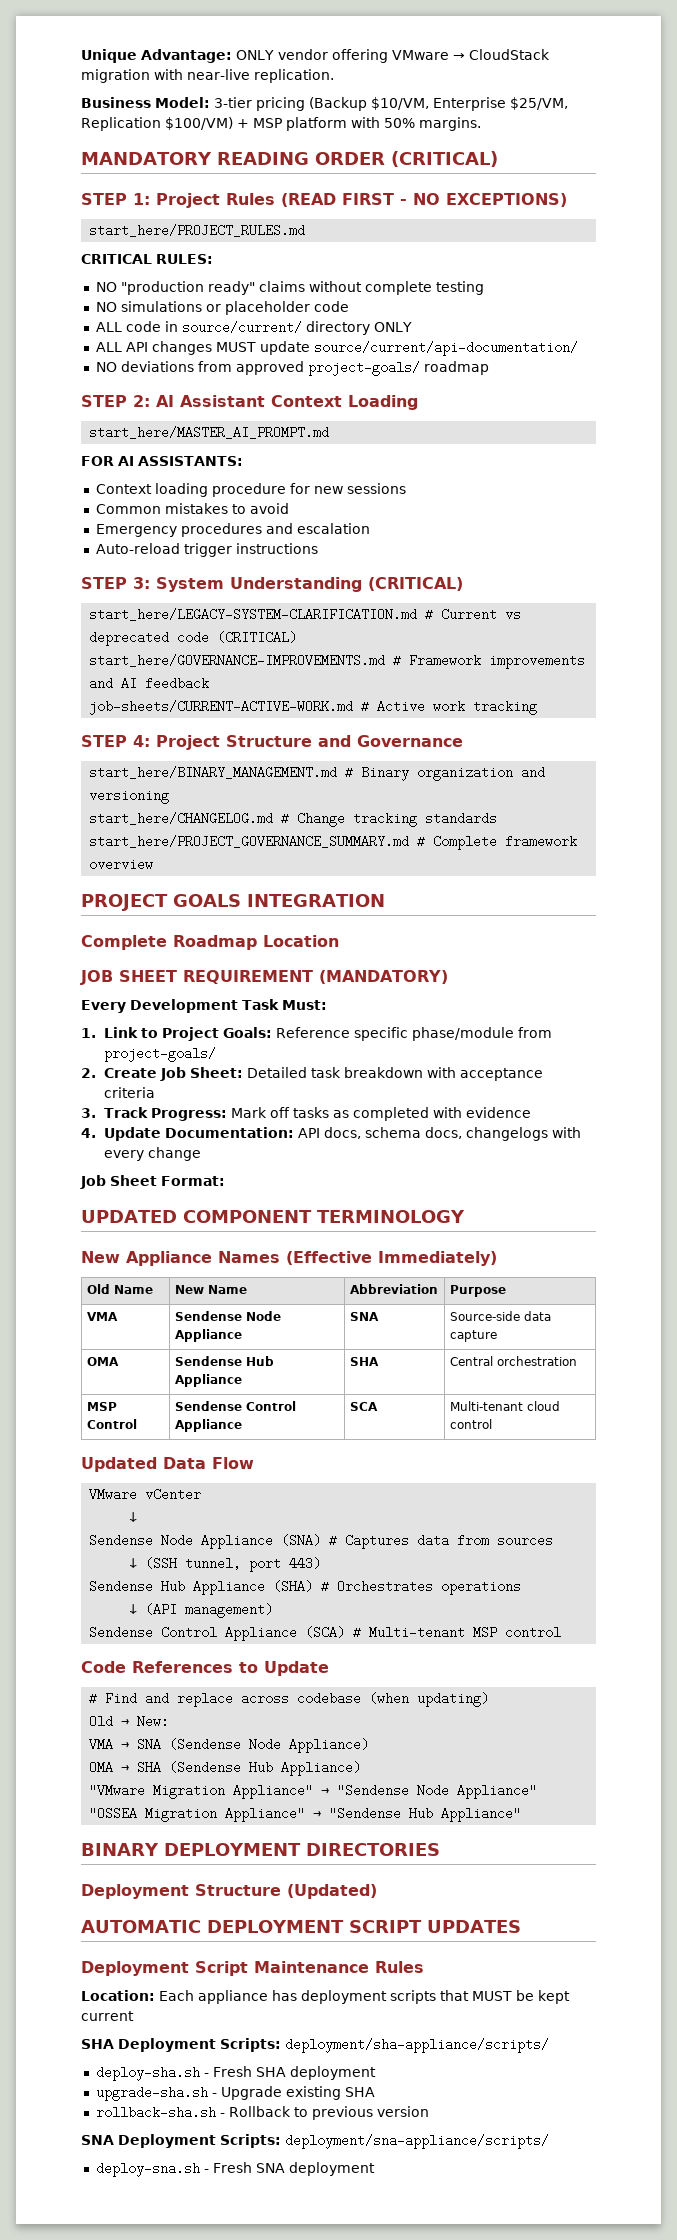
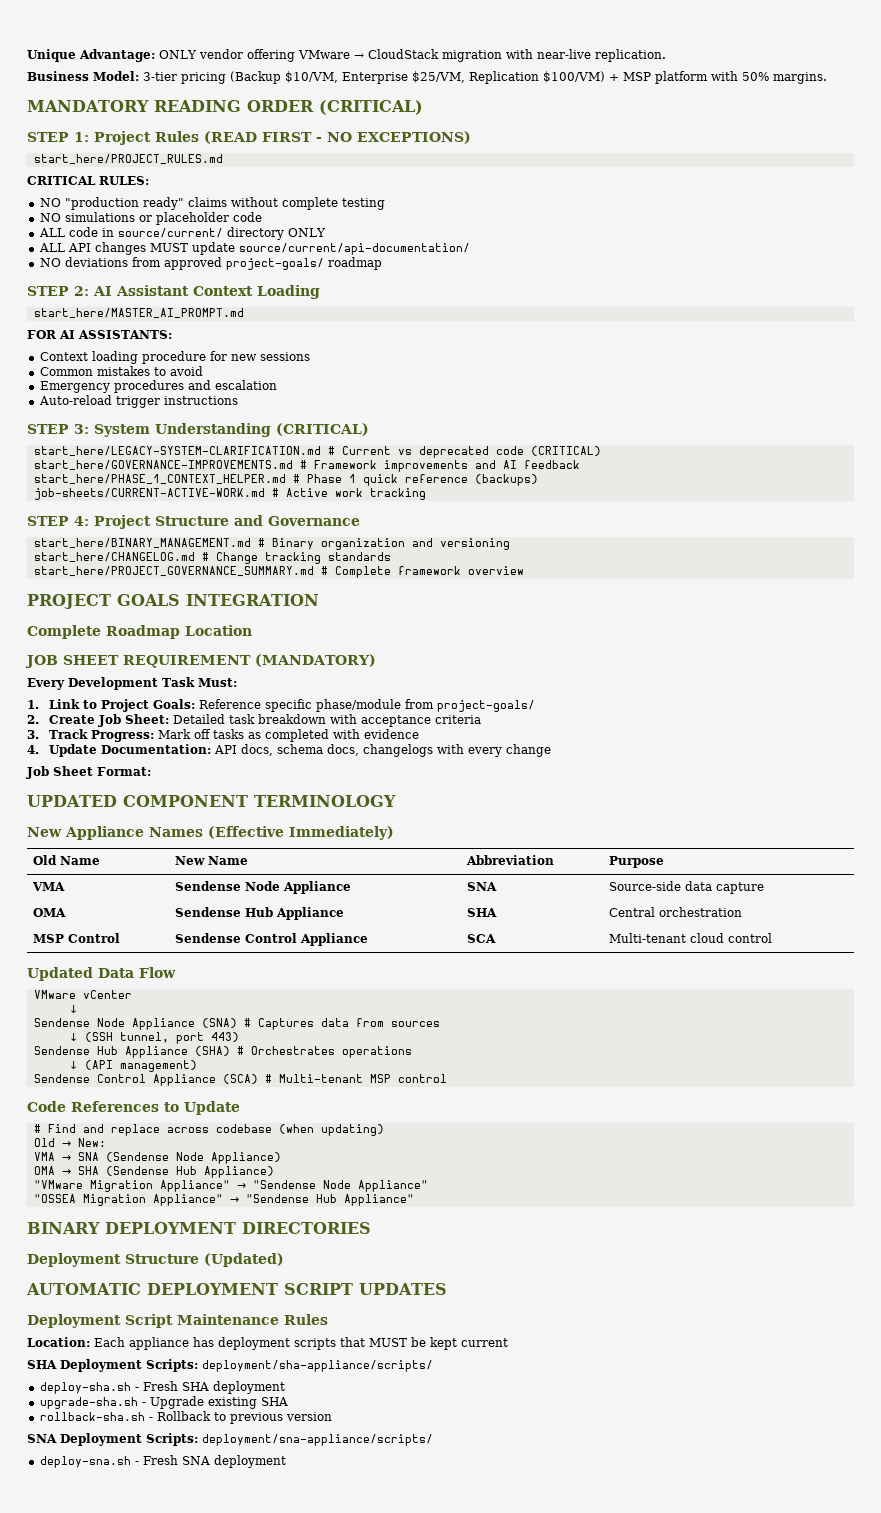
(210, 683) none -> [33,474,538,486] // start_here/PHASE_1_CONTEXT_HELPER.md # Phase 1 quick reference (backups)

